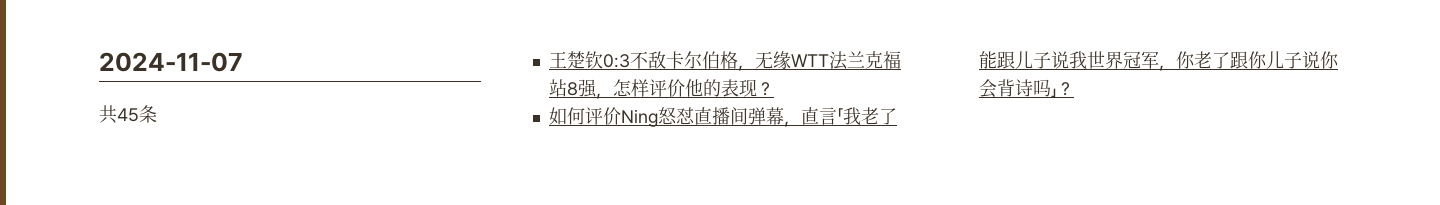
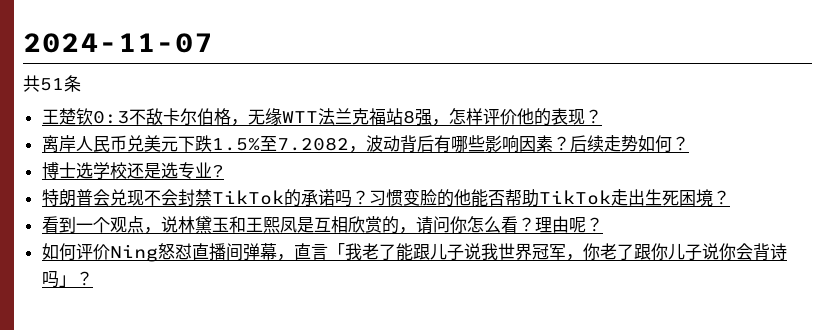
[117,108,139,122] 45 -> [40,78,64,91] 51
(774, 89) none -> [41,135,689,153] [41,162,224,179] [41,189,730,207] [41,216,603,234] // 离岸人民币兑美元下跌1.5%至7.2082，波动背后有哪些影响因素？后续走势如何？ // 博士选学校还是选专业? // 特朗普会兑现不会封禁TikTok的承诺吗？习惯变脸的他能否帮助TikTok走出生死困境？ // 看到一个观点，说林黛玉和王熙凤是互相欣赏的，请问你怎么看？理由呢？

